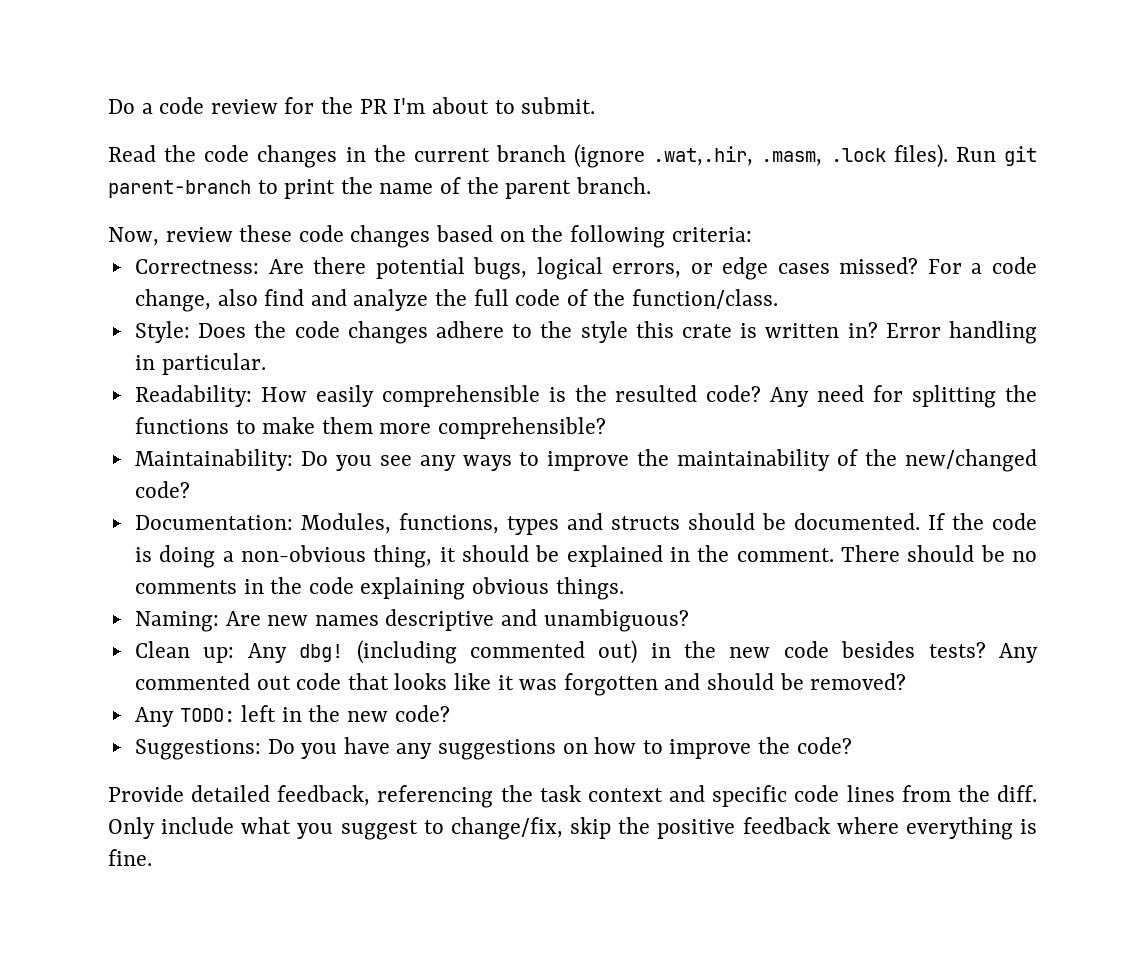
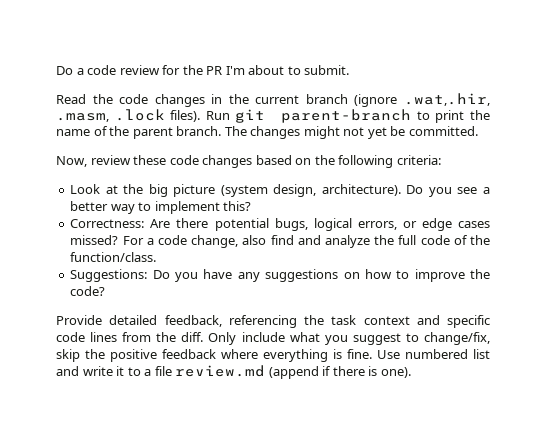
(651, 185) none -> [224,126,478,139] The changes might not yet be committed.
(752, 234) none -> [70,184,490,197] [70,201,252,214] // Look at the big picture (system design, architecture). Do you see a better way to implement this?
[134,321,1038,344] [134,353,266,375] [134,385,1037,408] [134,417,607,439] [134,449,1037,472] [134,481,190,498] [134,513,1037,535] [134,545,1037,568] [134,577,624,600] [134,609,689,632] [134,640,1039,664] [134,673,907,696] [134,705,450,727] // Style: Does the code changes adhere to the style this crate is written in? Error handling in particular. // Readability: How easily comprehensible is the resulted code? Any need for splitting the functions to make them more comprehensible? // Maintainability: Do you see any ways to improve the maintainability of the new/changed code? // Documentation: Modules, functions, types and structs should be documented. If the code is doing a non-obvious thing, it should be explained in the comment. There should be no comments in the code explaining obvious things. // Naming: Are new names descriptive and unambiguous? // Clean up: Any dbg! (including commented out) in the new code besides tests? Any commented out code that looks like it was forgotten and should be removed? // Any TODO: left in the new code? -> (157, 257) none
(152, 857) none -> [377,349,490,359] [56,365,411,379] Use numbered list and write it to a file review.md (append if there is one).

